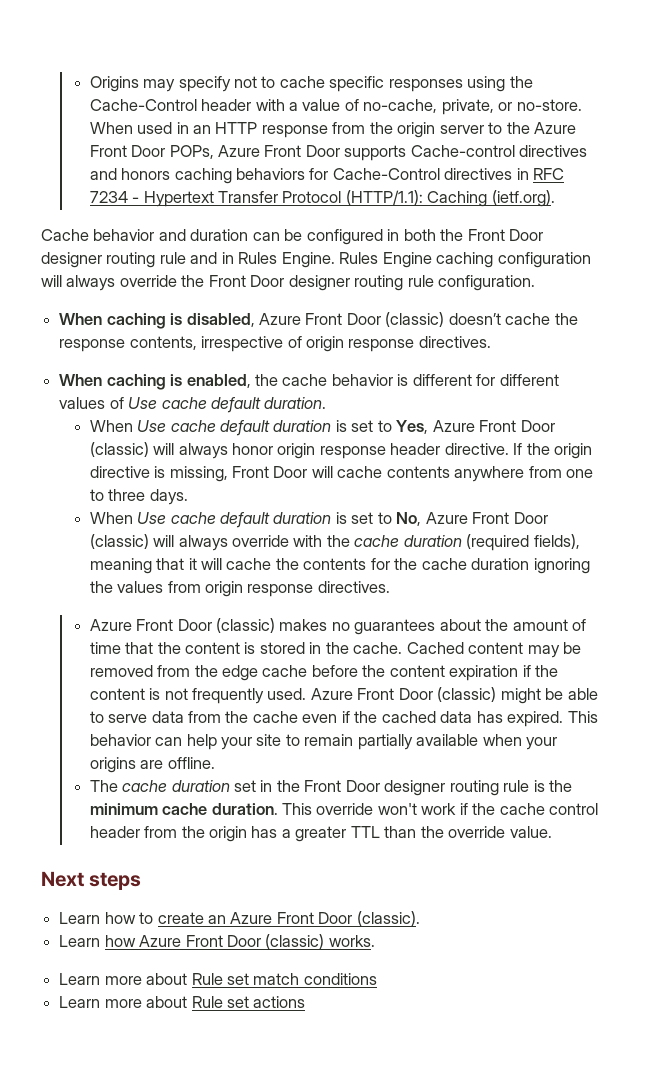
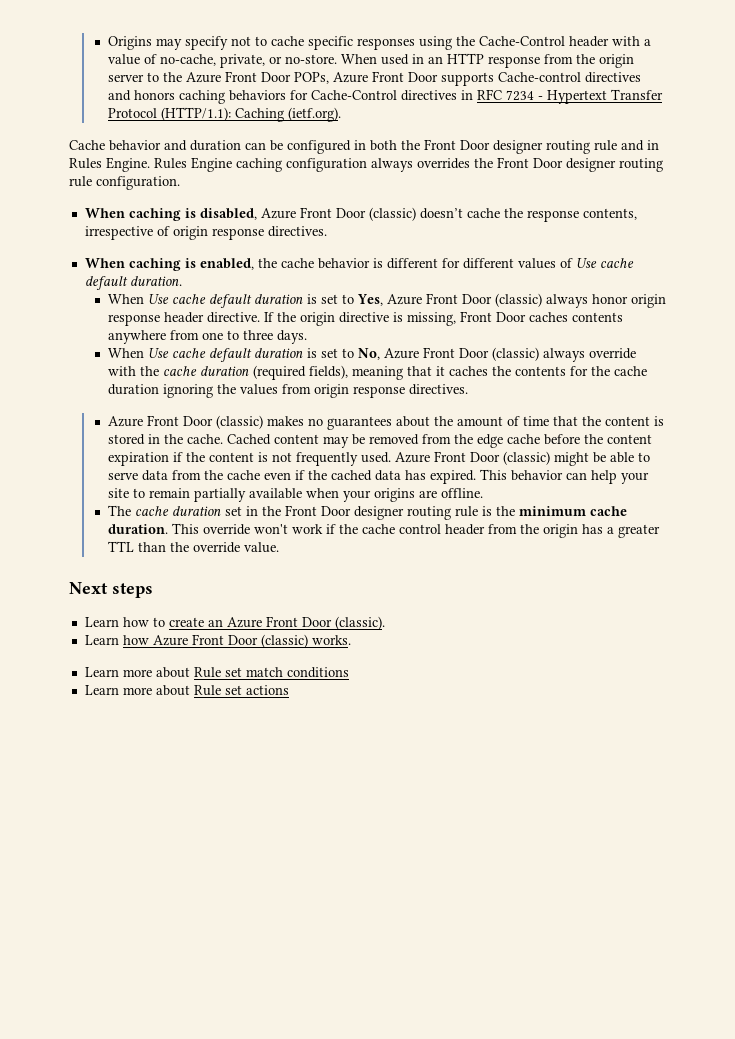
[41,275,177,291] will always override -> [371,158,470,172] always overrides
[153,443,175,455] will -> (542, 300) none
[311,466,383,478] will cache -> [528,312,568,322] caches
[153,535,175,547] will -> (539, 354) none
[201,558,272,570] will cache -> [448,366,488,376] caches

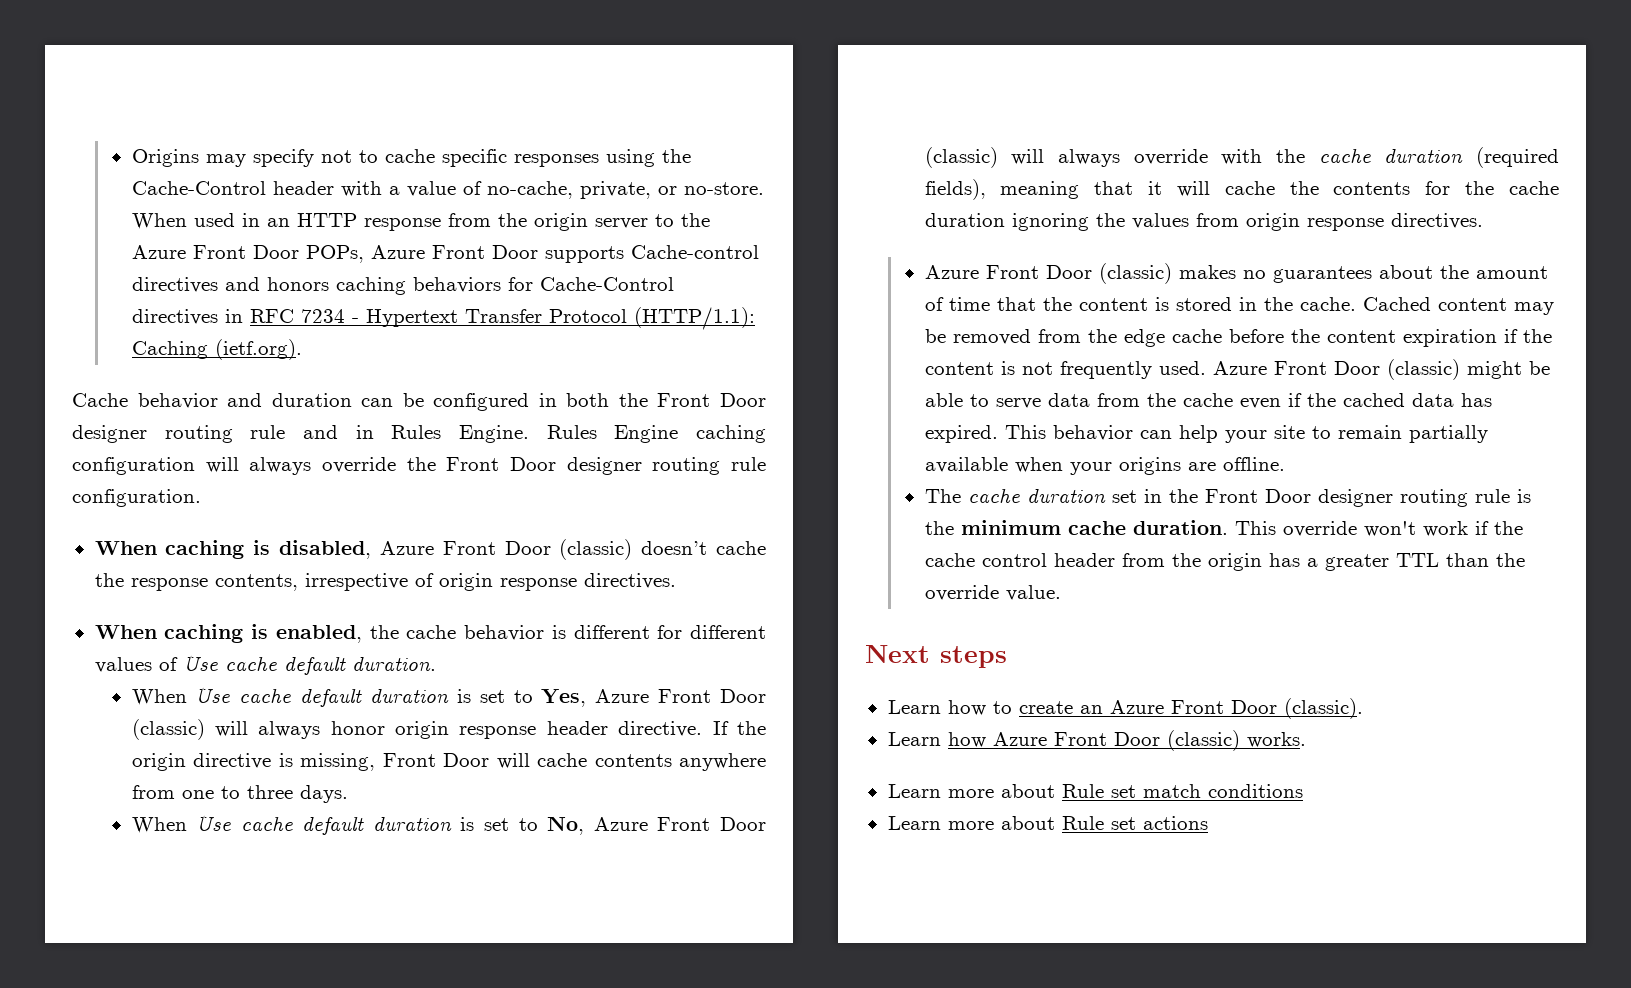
[371,158,470,172] always overrides -> [205,457,396,475] will always override
(542, 300) none -> [214,721,248,737] will
[528,312,568,322] caches -> [496,753,588,769] will cache
(539, 354) none -> [1011,149,1045,165] will
[448,366,488,376] caches -> [1176,181,1275,197] will cache

